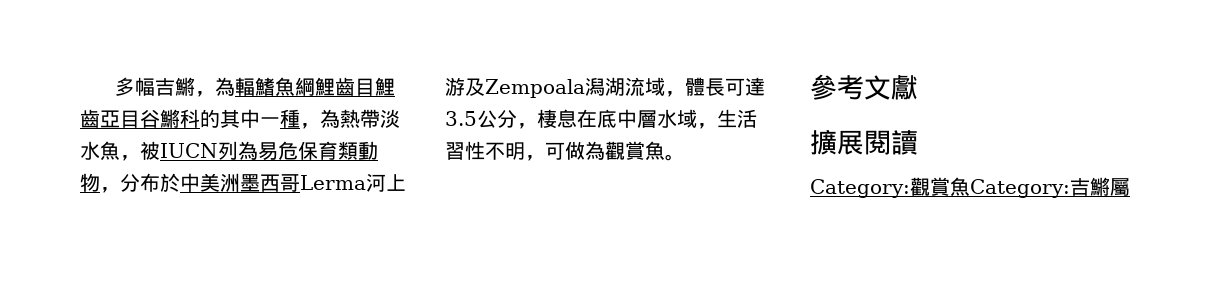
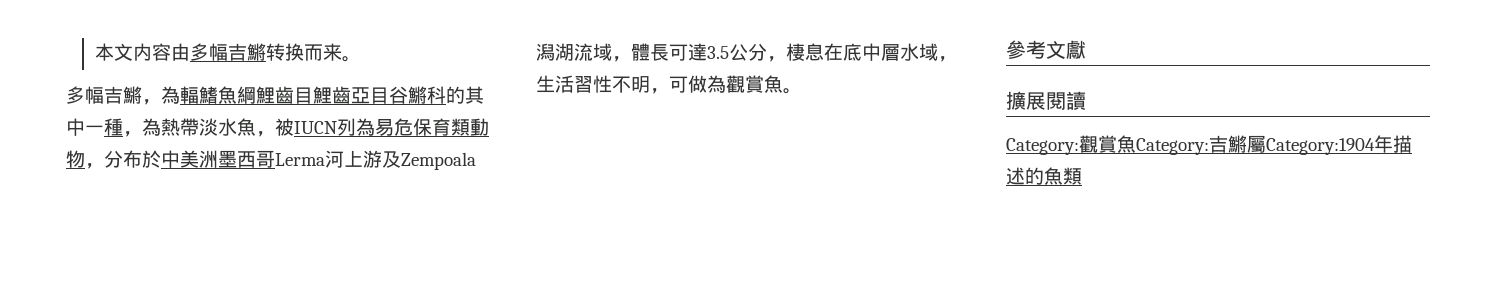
(114, 86) none -> [94,43,361,62] 本文内容由多幅吉鱂转换而来。 //
(1130, 187) none -> [1266,135,1412,155] [1006,167,1082,185] Category:1904年描述的魚類

